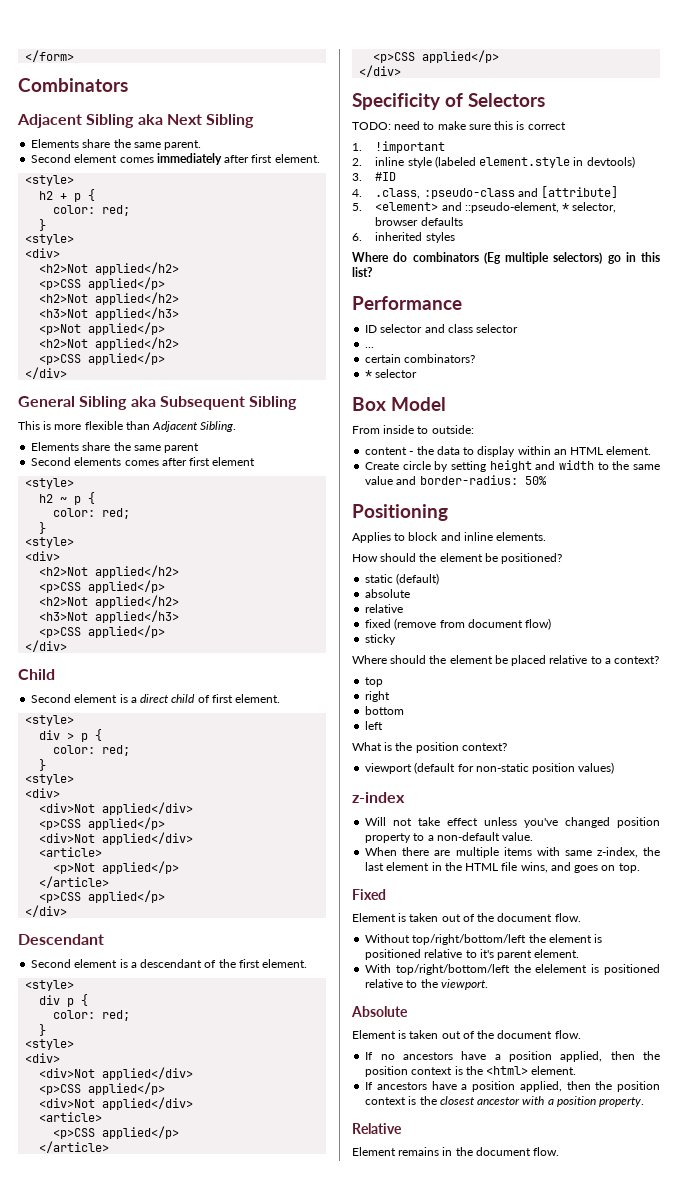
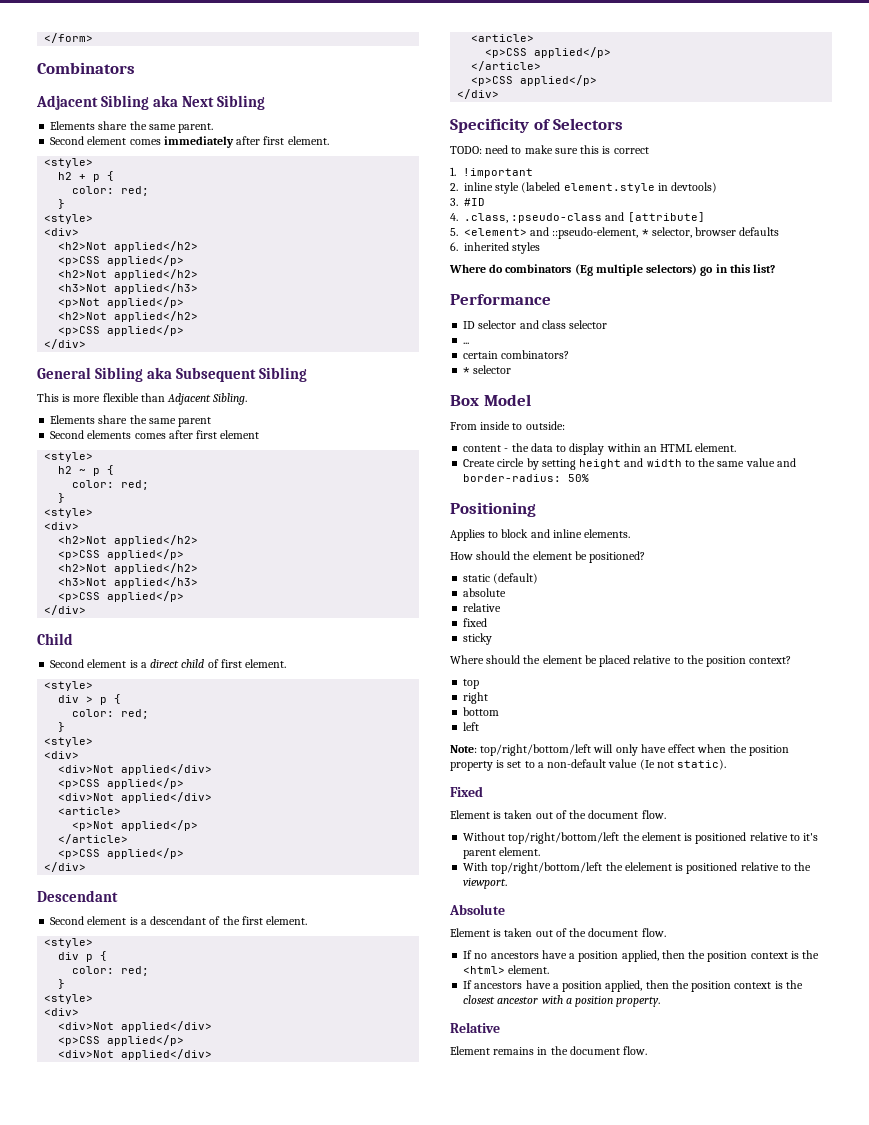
[394,618,552,630] (remove from document flow) -> (488, 622) none
[604,658,611,664] a -> [686,655,747,667] the position
[352,742,507,753] [365,762,615,774] [352,792,405,803] [365,817,660,828] [365,832,534,843] [365,847,660,858] [365,862,640,873] What is the position context? // viewport (default for non-static position values) // z-index // Will not take effect unless you've changed position property to a non-default value. // When there are multiple items with same z-index, the last element in the HTML file wins, and goes on top. -> [450,744,789,756] [450,759,727,771] Note: top/right/bottom/left will only have effect when the position property is set to a non-default value (Ie not static).

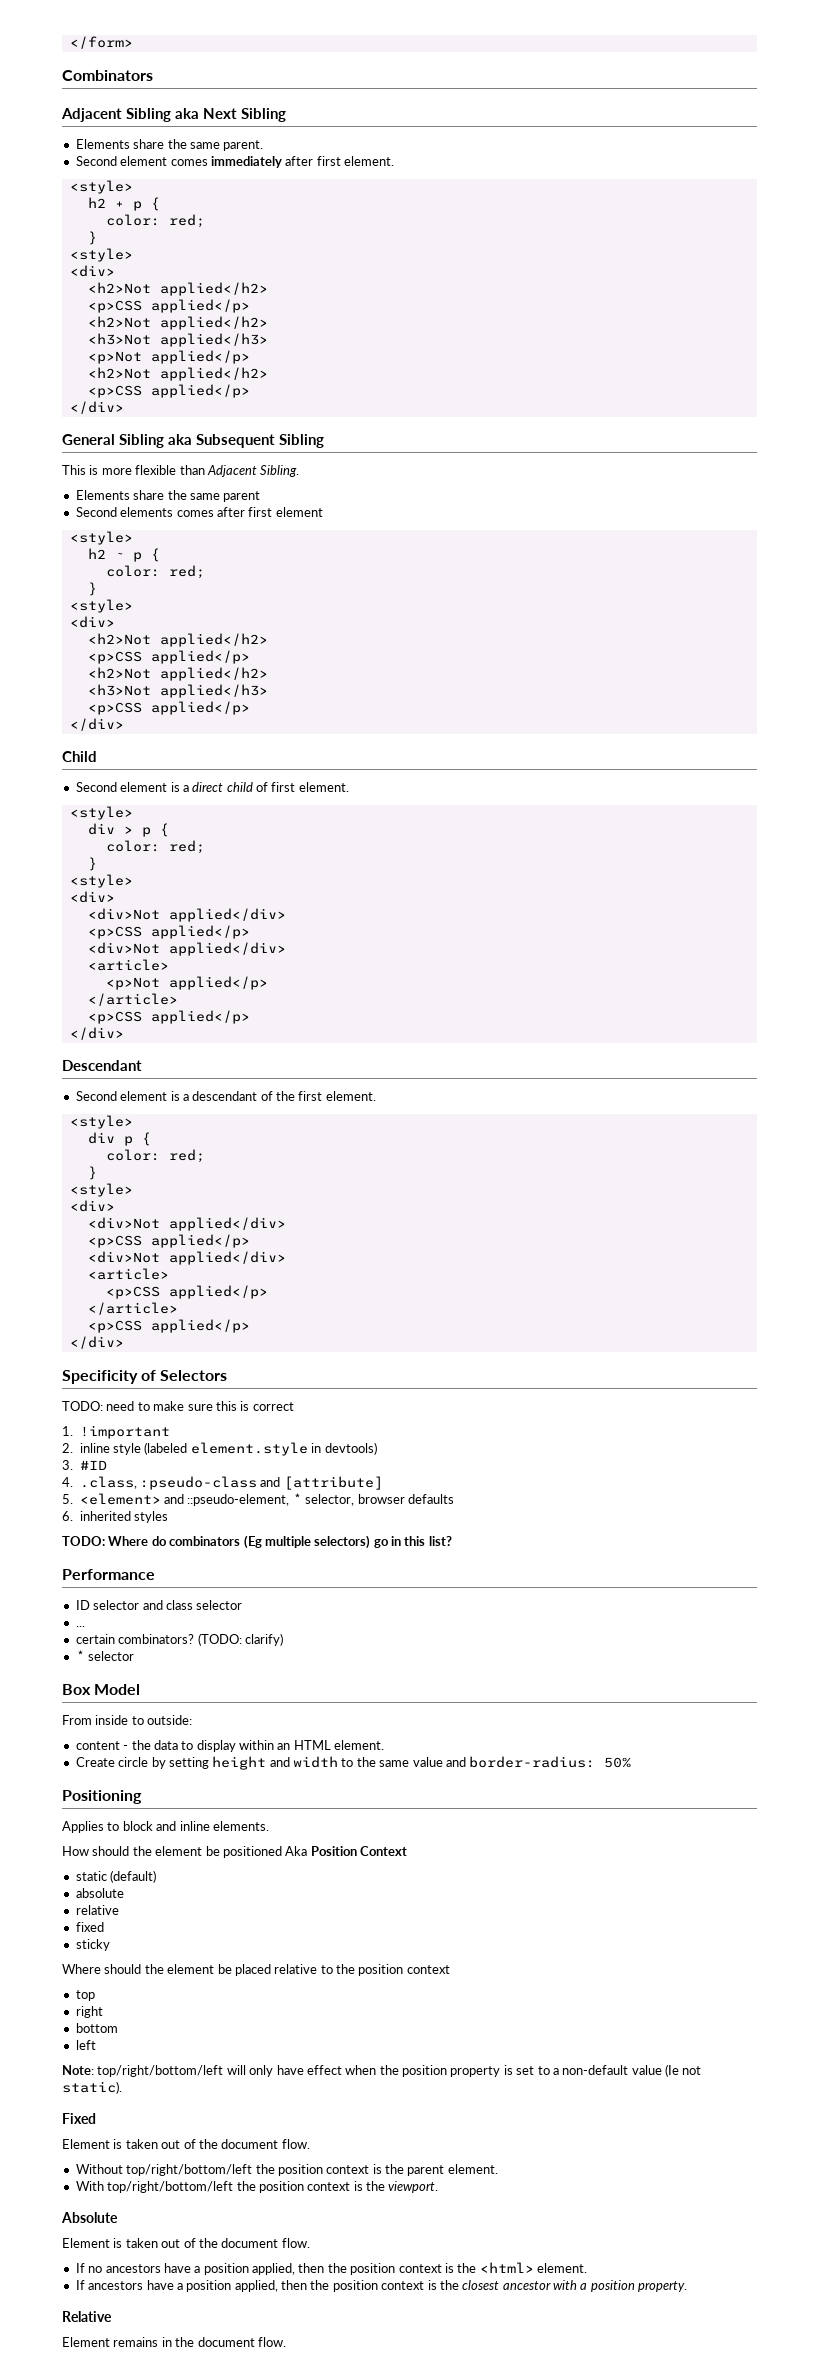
(541, 248) none -> [62,1536,105,1546] TODO:
(570, 354) none -> [197,1633,283,1646] (TODO: clarify)
[589,551,646,563] positioned? -> [222,1846,407,1858] positioned Aka Position Context
[749,656,792,664] context? -> [406,1965,450,1974] context
[641,832,819,844] element is positioned relative to it's -> [277,2164,404,2176] position context is the
[624,862,791,874] elelement is positioned relative to -> [258,2181,363,2193] position context is

